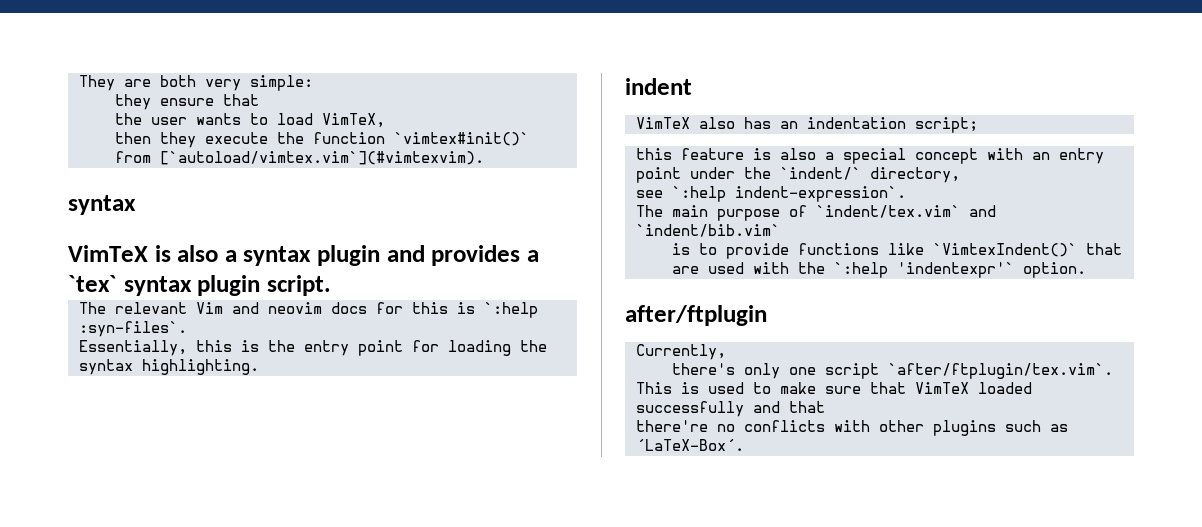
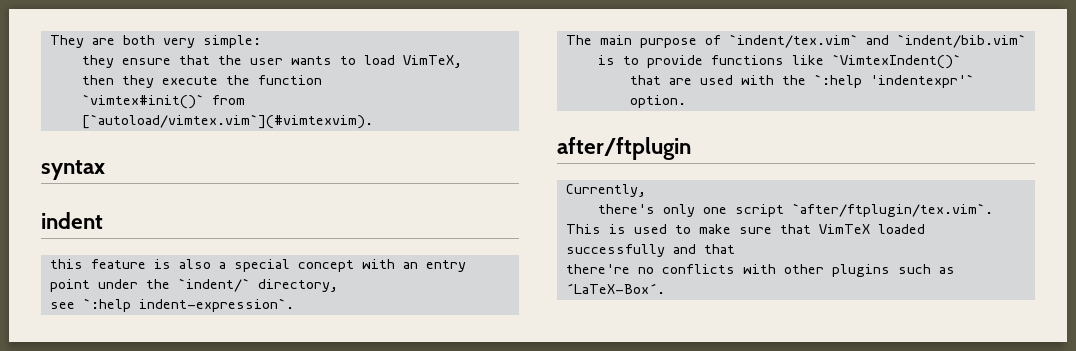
(259, 100) // -> (210, 60) none
(385, 138) none -> (322, 80) //
[68,245,539,266] [68,275,331,296] [78,302,538,318] [78,321,187,337] [78,340,547,356] [78,359,259,375] [625,78,692,95] [635,117,978,133] VimTeX is also a syntax plugin and provides a `tex` syntax plugin script. // The relevant Vim and neovim docs for this is `:help :syn-files`. // Essentially, this is the entry point for loading the syntax highlighting. // indent // VimTeX also has an indentation script; -> [41,212,103,229] indent
(1077, 250) none -> (961, 61) //

